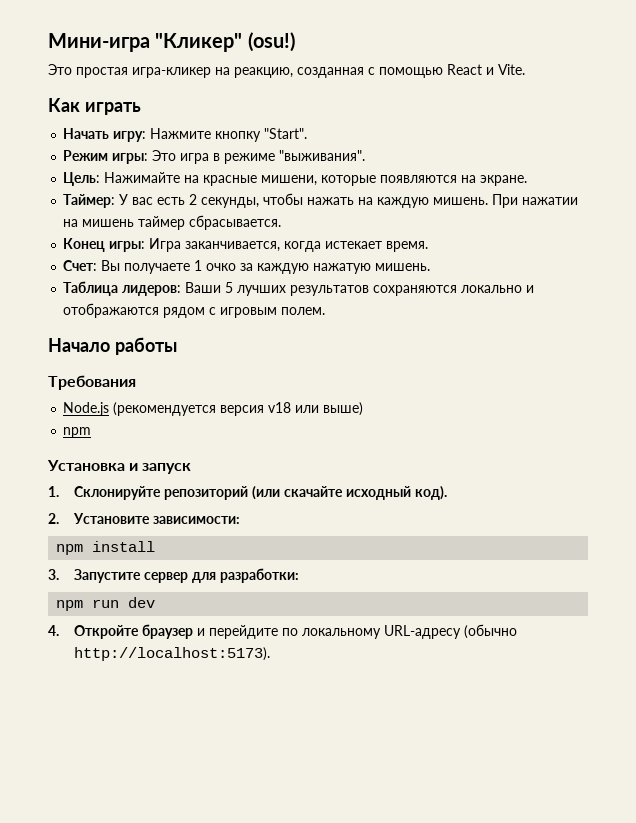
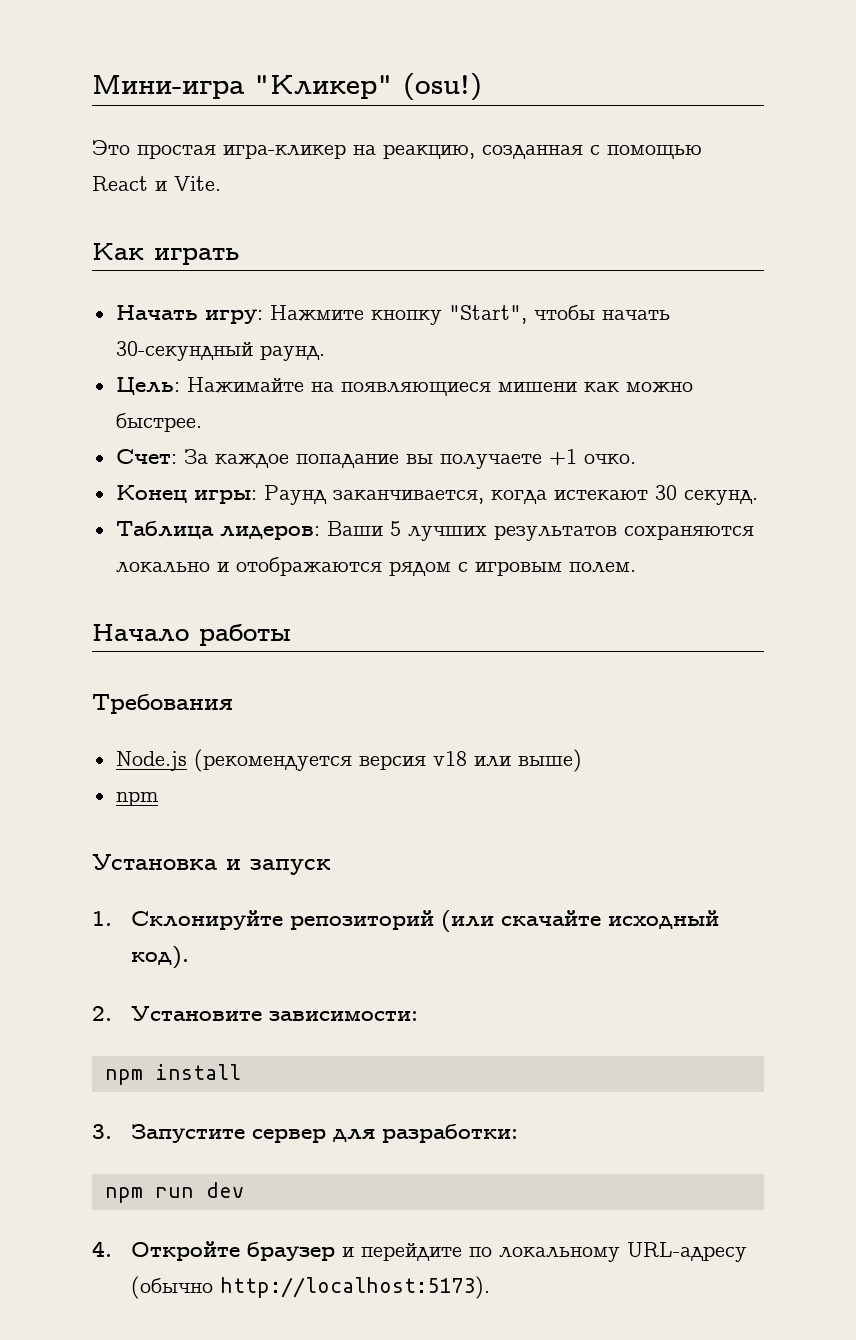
[264,128,308,139] [63,150,366,164] [63,172,528,186] [63,193,579,208] [63,215,282,230] "Start". // Режим игры: Это игра в режиме "выживания". // Цель: Нажимайте на красные мишени, которые появляются на экране. // Таймер: У вас есть 2 секунды, чтобы нажать на каждую мишень. При нажатии на мишень таймер сбрасывается. -> [448,305,670,324] [115,341,325,361] [115,377,693,396] [115,413,202,432] [115,449,636,469] "Start", чтобы начать 30-секундный раунд. // Цель: Нажимайте на появляющиеся мишени как можно быстрее. // Счет: За каждое попадание вы получаете +1 очко.
[149,238,182,252] Игра -> [263,485,327,505] Раунд
[325,241,429,252] [63,260,431,274] истекает время. // Счет: Вы получаете 1 очко за каждую нажатую мишень. -> [553,485,758,505] истекают 30 секунд.

